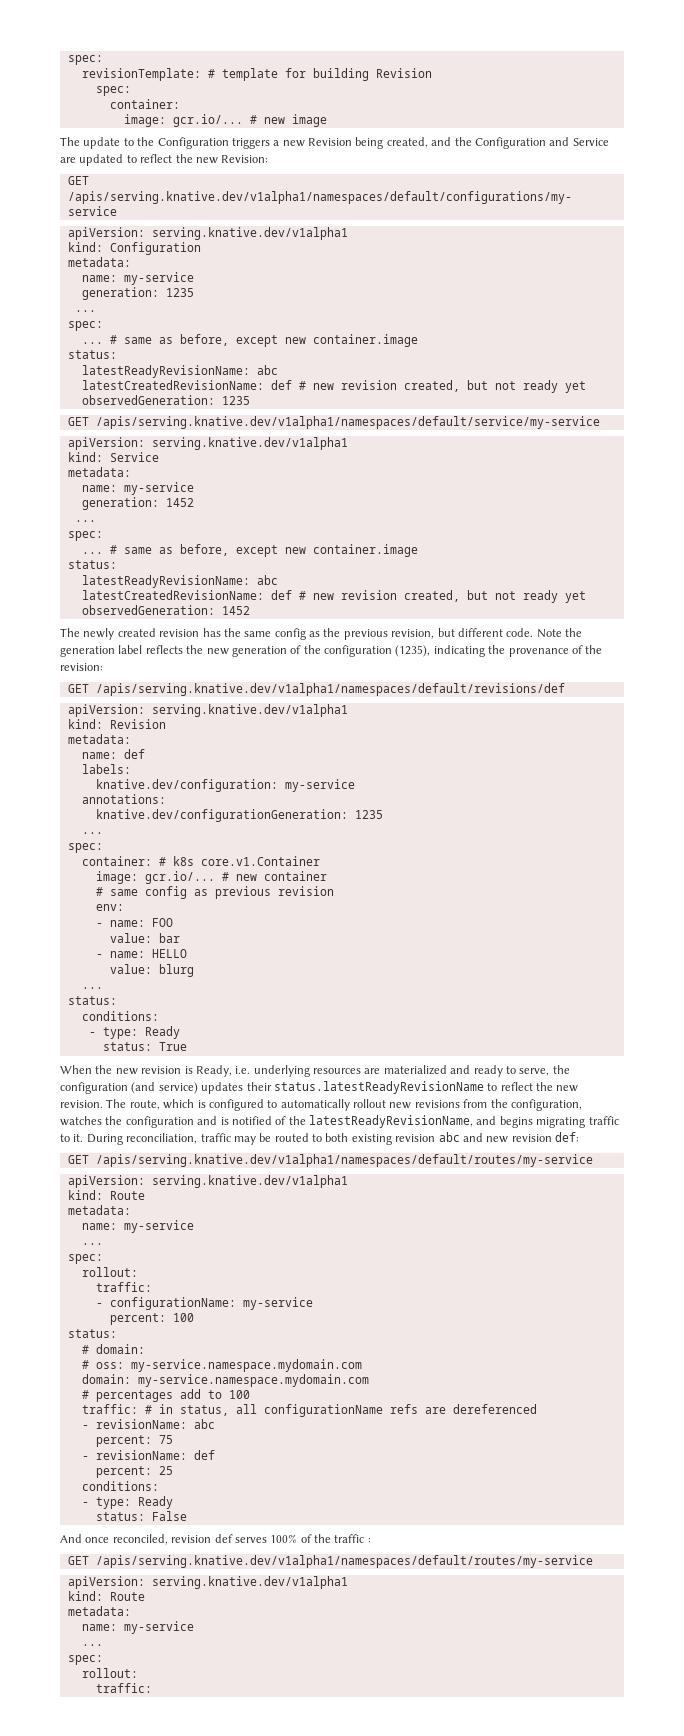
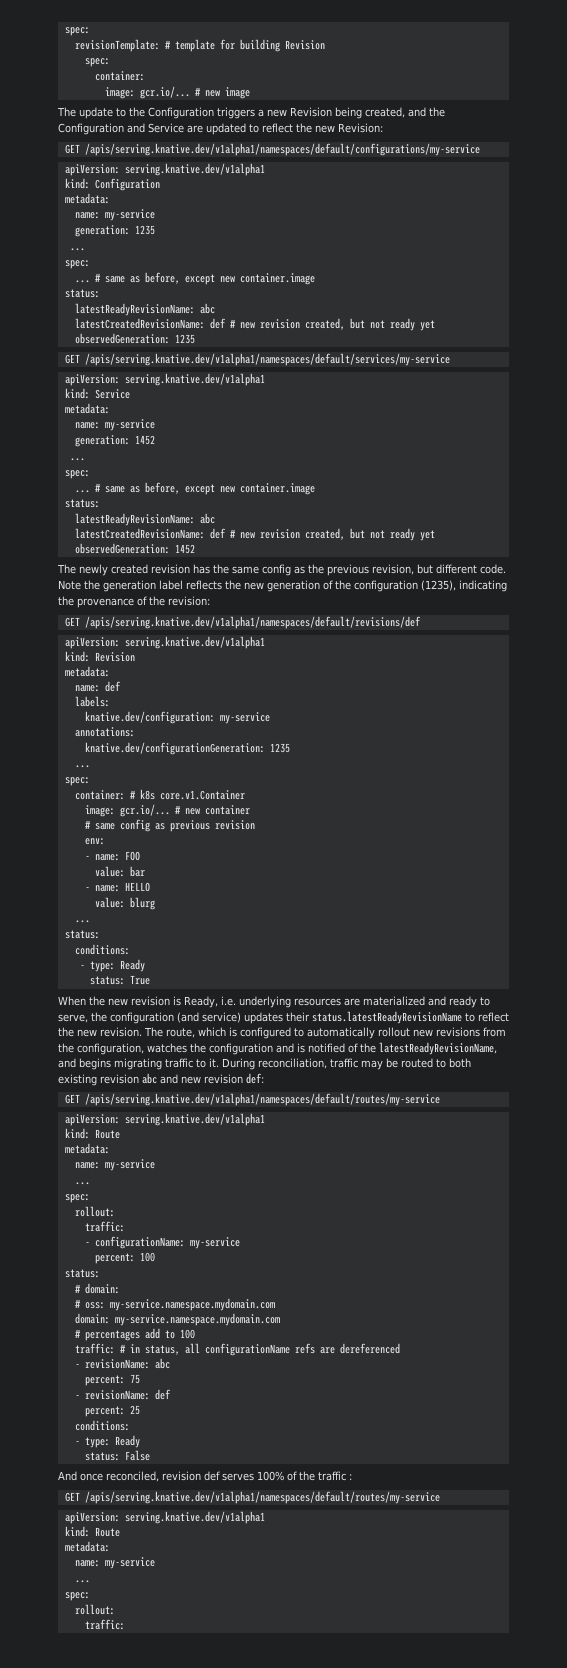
[95,416,600,429] /apis/serving.knative.dev/v1alpha1/namespaces/default/service/my-service -> [84,353,450,366] /apis/serving.knative.dev/v1alpha1/namespaces/default/services/my-service

